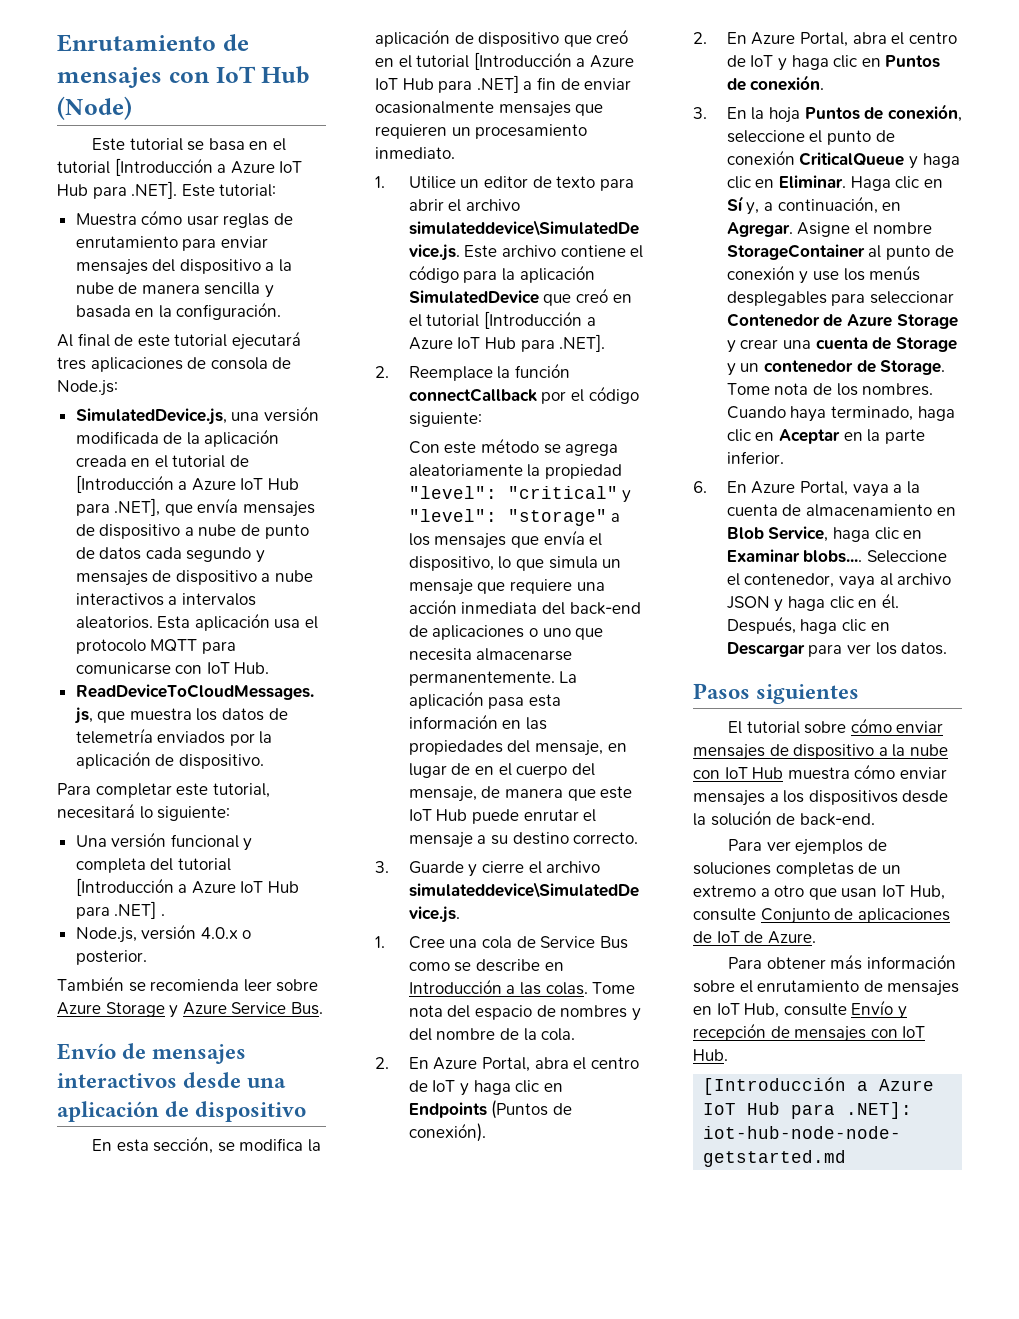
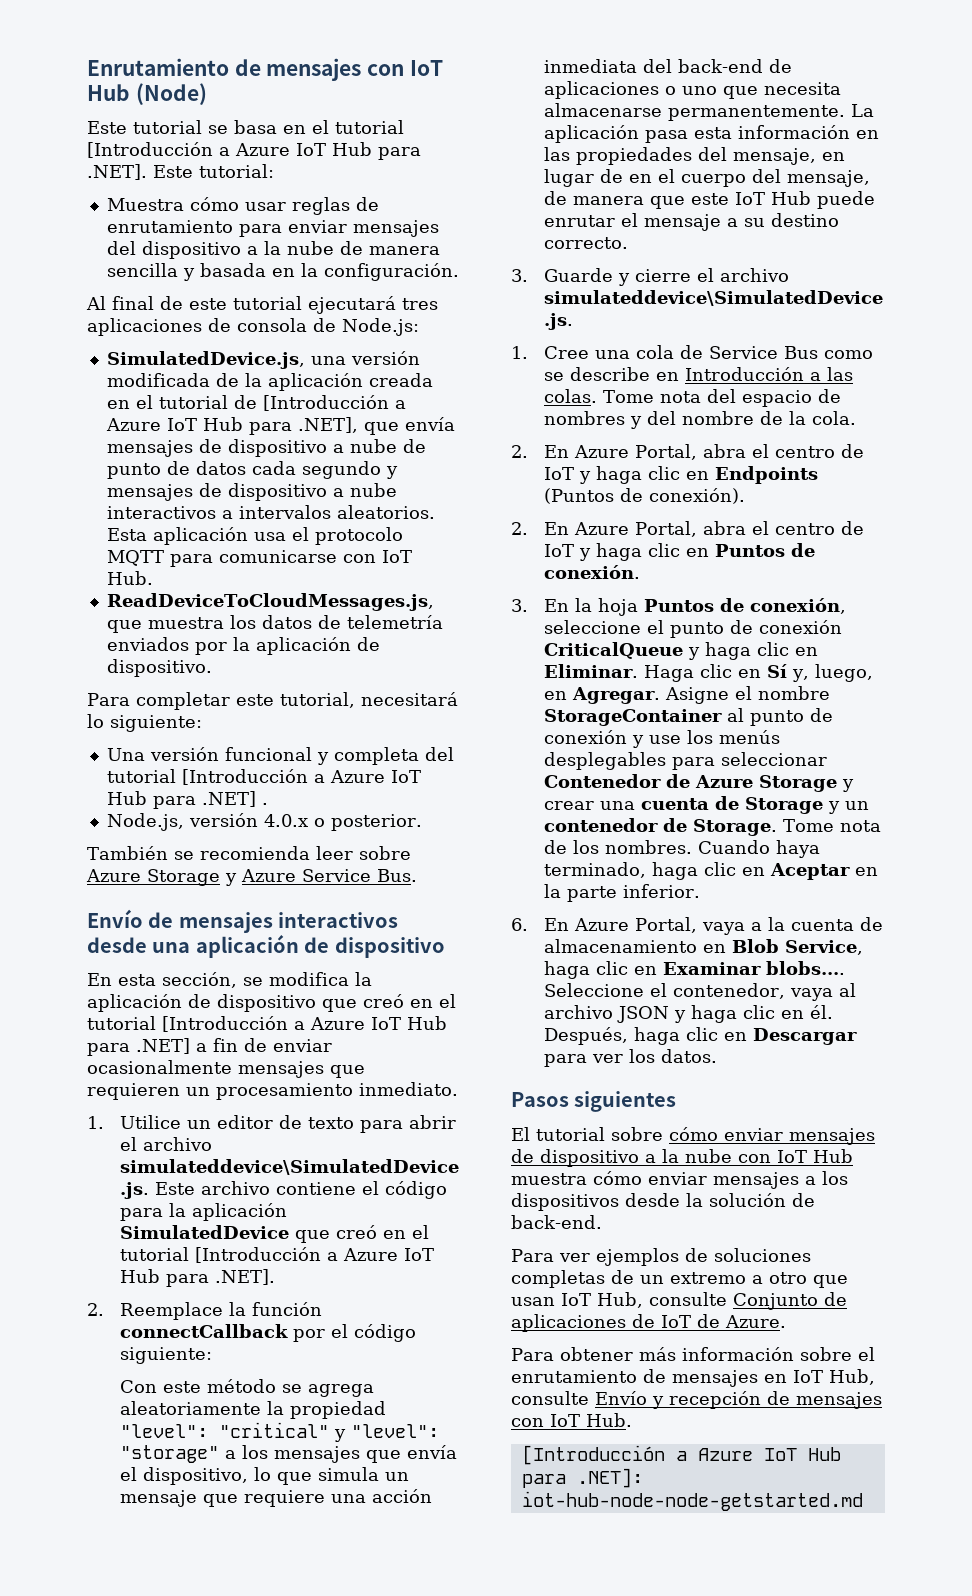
[763,196,878,214] a continuación, -> [815,664,874,682] luego,

